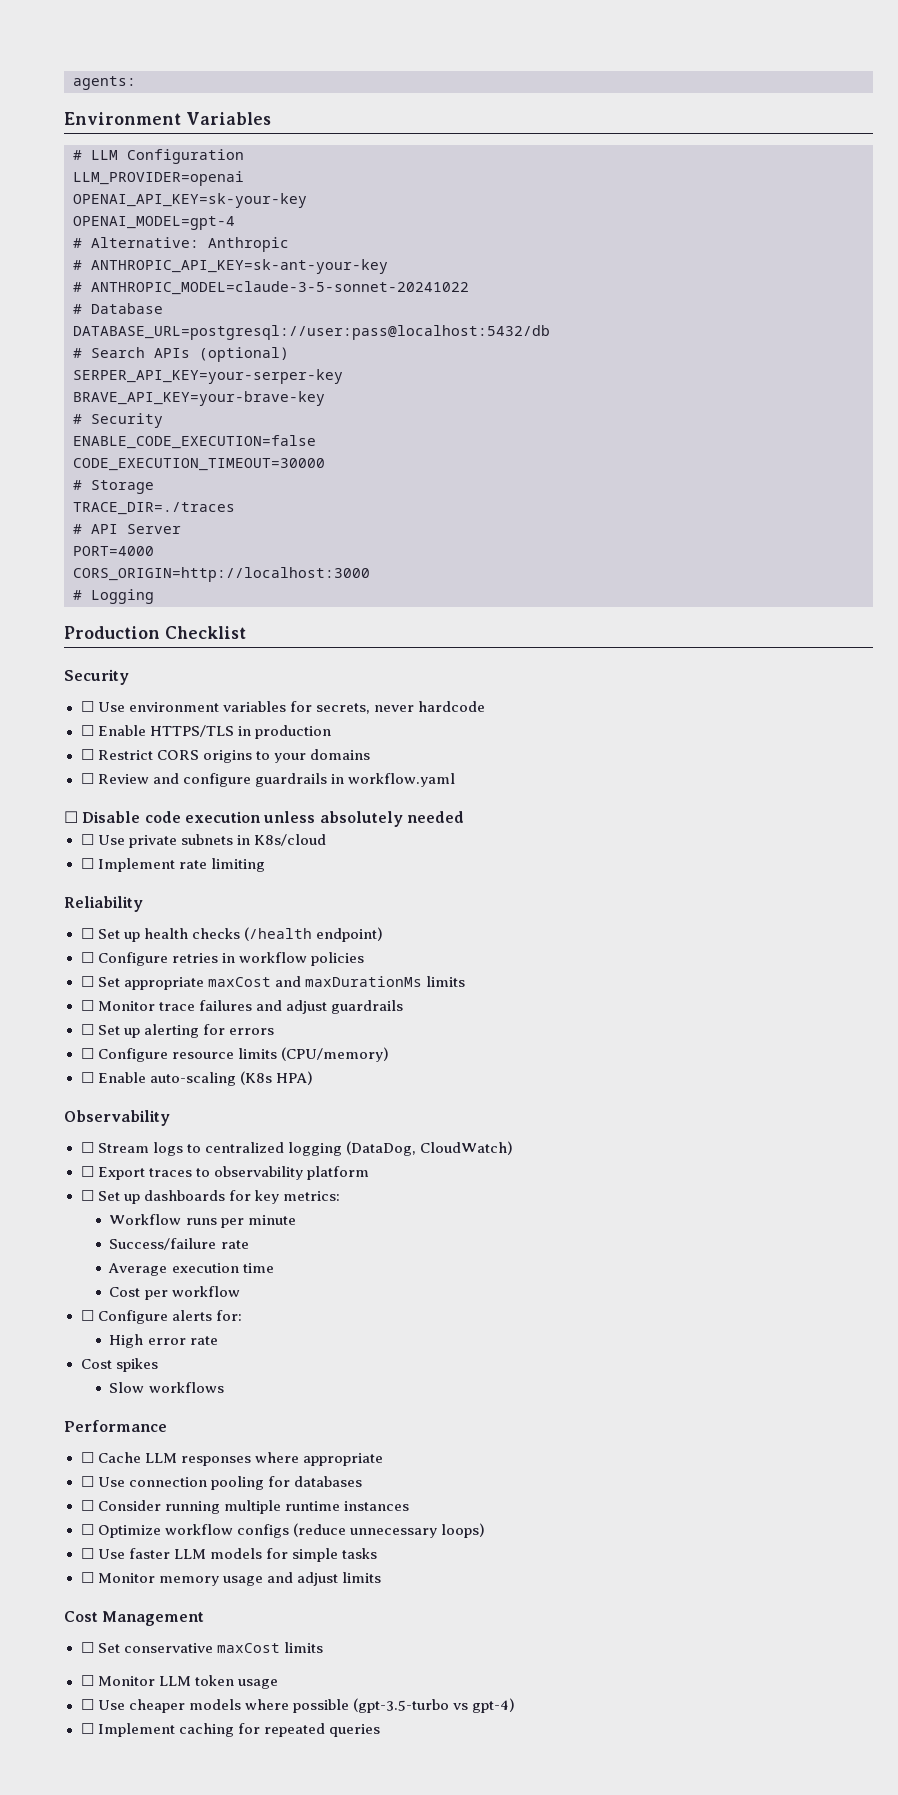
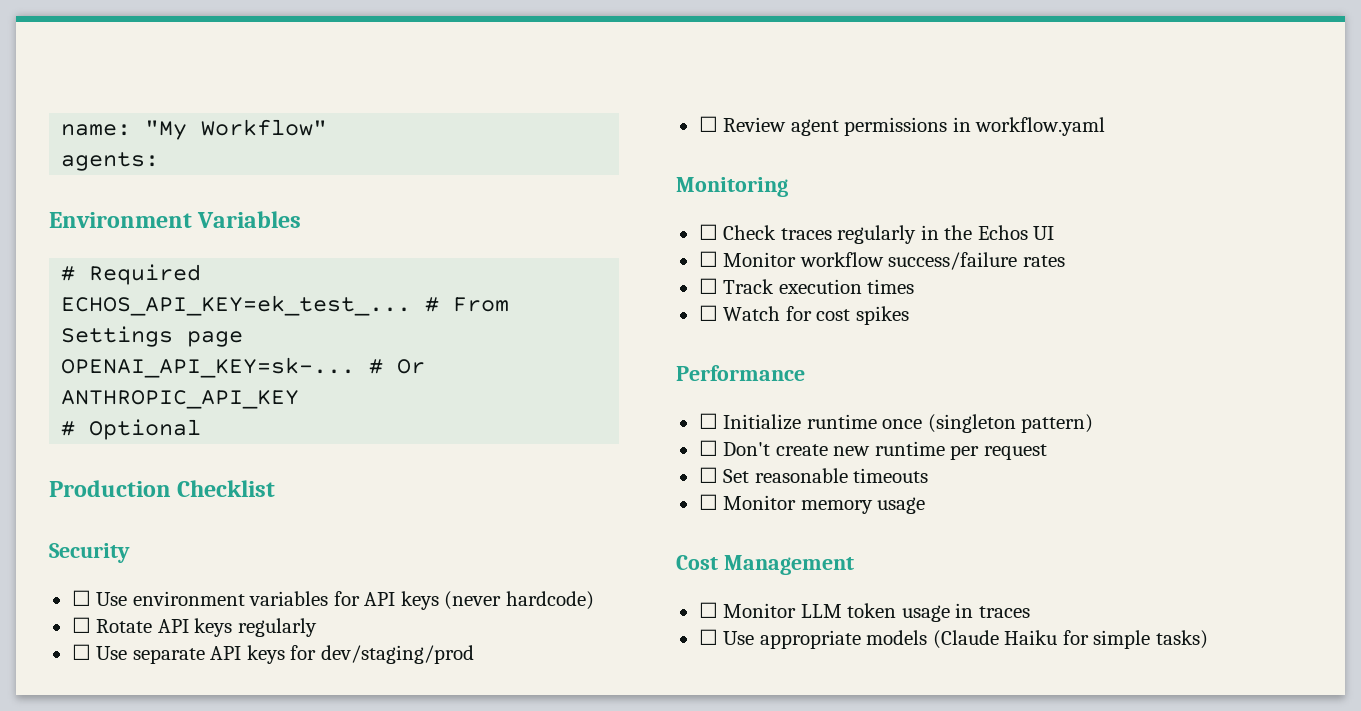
(73, 83) none -> [61,119,328,140] name: "My Workflow" //
[91,149,244,164] [73,171,244,186] [73,193,307,208] [73,216,235,230] [73,237,289,252] [73,259,388,274] [73,281,469,295] [73,303,163,314] [73,325,550,340] [73,347,289,362] [73,369,343,384] [73,391,325,406] [73,413,163,428] [73,435,316,449] [73,458,325,471] [73,480,154,494] [73,502,235,515] [73,524,181,534] [73,546,154,556] [73,567,370,582] [73,589,154,604] LLM Configuration // LLM_PROVIDER=openai // OPENAI_API_KEY=sk-your-key // OPENAI_MODEL=gpt-4 // # Alternative: Anthropic // # ANTHROPIC_API_KEY=sk-ant-your-key // # ANTHROPIC_MODEL=claude-3-5-sonnet-20241022 // # Database // DATABASE_URL=postgresql://user:pass@localhost:5432/db // # Search APIs (optional) // SERPER_API_KEY=your-serper-key // BRAVE_API_KEY=your-brave-key // # Security // ENABLE_CODE_EXECUTION=false // CODE_EXECUTION_TIMEOUT=30000 // # Storage // TRACE_DIR=./traces // # API Server // PORT=4000 // CORS_ORIGIN=http://localhost:3000 // # Logging -> [89,264,202,285] [61,295,510,316] [61,326,244,347] [61,357,426,378] [61,390,300,409] [61,419,202,440] Required // ECHOS_API_KEY=ek_test_... # From Settings page // OPENAI_API_KEY=sk-... # Or ANTHROPIC_API_KEY // # Optional
[315,701,485,714] [80,725,331,739] [80,749,370,763] secrets, never hardcode // ☐ Enable HTTPS/TLS in production // ☐ Restrict CORS origins to your domains -> [364,591,594,610] [71,617,317,637] [71,644,474,664] API keys (never hardcode) // ☐ Rotate API keys regularly // ☐ Use separate API keys for dev/staging/prod
[152,773,327,787] and configure guardrails -> [790,117,948,136] agent permissions
[64,811,464,827] [80,834,326,848] [80,858,265,872] [64,896,143,912] [80,927,383,942] [80,952,364,966] [80,976,465,990] [80,1000,403,1014] [80,1024,274,1038] [80,1047,389,1062] [80,1071,313,1086] [64,1110,170,1126] [80,1141,513,1156] [80,1166,369,1180] [80,1190,340,1204] [109,1214,296,1228] [109,1238,249,1250] [108,1263,274,1276] [109,1286,240,1300] [80,1310,242,1324] [109,1334,218,1348] [80,1359,112,1369] ☐ Disable code execution unless absolutely needed // ☐ Use private subnets in K8s/cloud // ☐ Implement rate limiting // Reliability // ☐ Set up health checks (/health endpoint) // ☐ Configure retries in workflow policies // ☐ Set appropriate maxCost and maxDurationMs limits // ☐ Monitor trace failures and adjust guardrails // ☐ Set up alerting for errors // ☐ Configure resource limits (CPU/memory) // ☐ Enable auto-scaling (K8s HPA) // Observability // ☐ Stream logs to centralized logging (DataDog, CloudWatch) // ☐ Export traces to observability platform // ☐ Set up dashboards for key metrics: // Workflow runs per minute // Success/failure rate // Average execution time // Cost per workflow // ☐ Configure alerts for: // High error rate // Cost -> [676,177,788,197] [698,224,1055,244] [698,251,1065,270] [698,278,915,294] [698,305,851,321] Monitoring // ☐ Check traces regularly in the Echos UI // ☐ Monitor workflow success/failure rates // ☐ Track execution times // ☐ Watch for cost
[109,1382,224,1393] // Slow workflows -> (909, 315) none
[97,1452,383,1466] [80,1476,362,1490] [80,1500,409,1514] [80,1523,485,1538] [80,1548,377,1562] Cache LLM responses where appropriate // ☐ Use connection pooling for databases // ☐ Consider running multiple runtime instances // ☐ Optimize workflow configs (reduce unnecessary loops) // ☐ Use faster LLM models for simple tasks -> [723,414,1094,433] [698,440,1047,460] [698,467,929,483] Initialize runtime once (singleton pattern) // ☐ Don't create new runtime per request // ☐ Set reasonable timeouts
[266,1572,381,1586] and adjust limits -> (926, 505) none
[80,1642,323,1653] // ☐ Set conservative maxCost limits -> (854, 565) none
[80,1698,515,1713] [80,1723,380,1737] // ☐ Use cheaper models where possible (gpt-3.5-turbo vs gpt-4) // ☐ Implement caching for repeated queries -> [955,603,1030,618] [698,629,1208,649] in traces // ☐ Use appropriate models (Claude Haiku for simple tasks)

